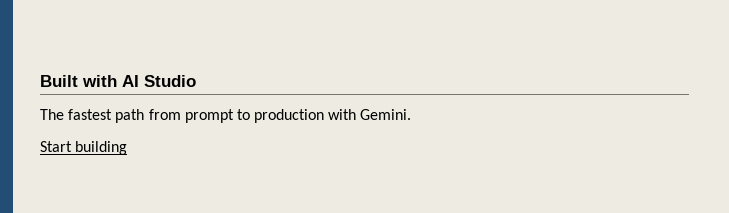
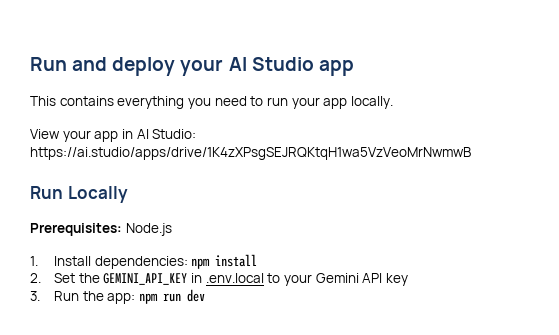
[40,75,196,87] [40,109,412,123] [40,141,128,155] Built with AI Studio // The fastest path from prompt to production with Gemini. // Start building -> [30,57,354,76] [30,96,393,109] [30,129,197,142] [30,147,471,160] [30,186,128,203] [30,223,172,236] [30,254,258,269] [30,273,408,286] [30,289,205,304] Run and deploy your AI Studio app // This contains everything you need to run your app locally. // View your app in AI Studio: https://ai.studio/apps/drive/1K4zXPsgSEJRQKtqH1wa5VzVeoMrNwmwB // Run Locally // Prerequisites: Node.js // 1. Install dependencies: npm install // 2. Set the GEMINI_API_KEY in .env.local to your Gemini API key // 3. Run the app: npm run dev

